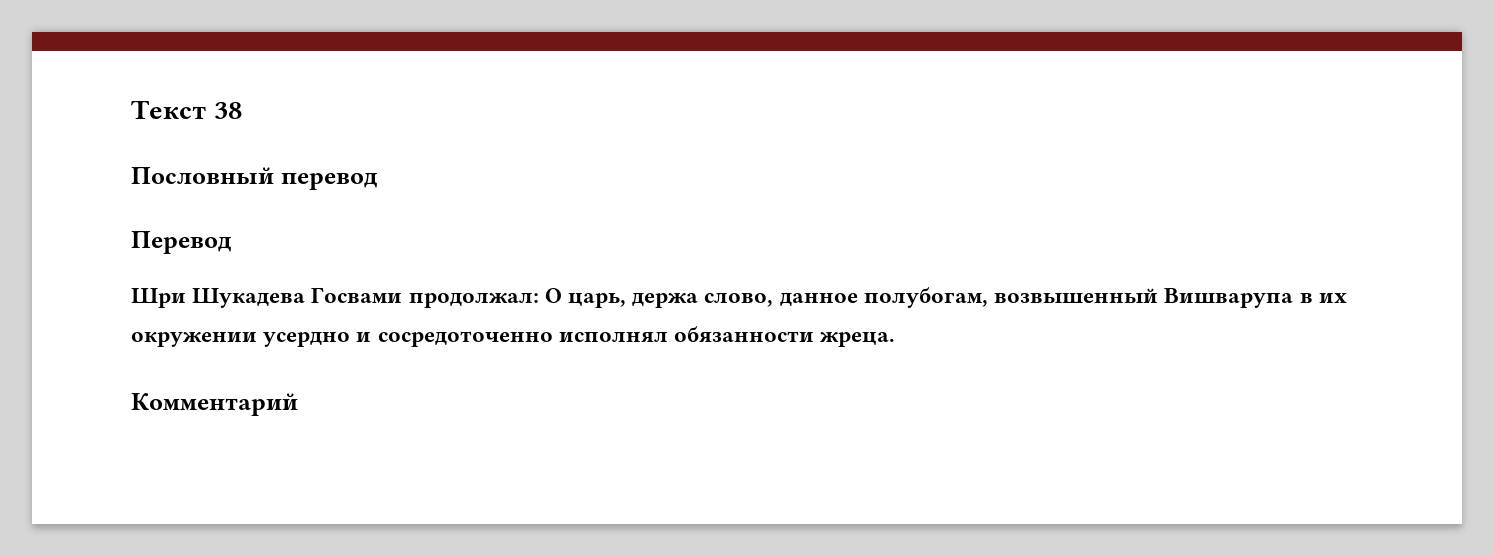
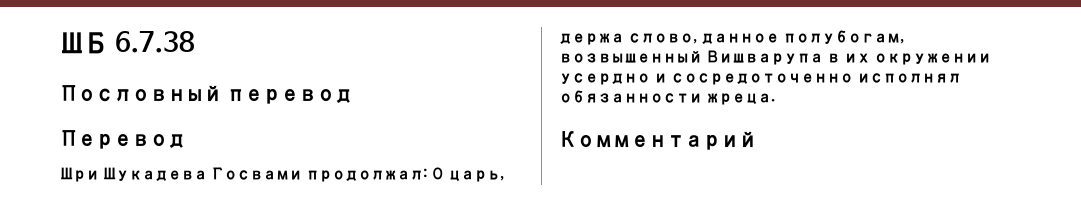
[131,100,242,119] Текст 38 -> [60,31,196,54] ШБ 6.7.38

